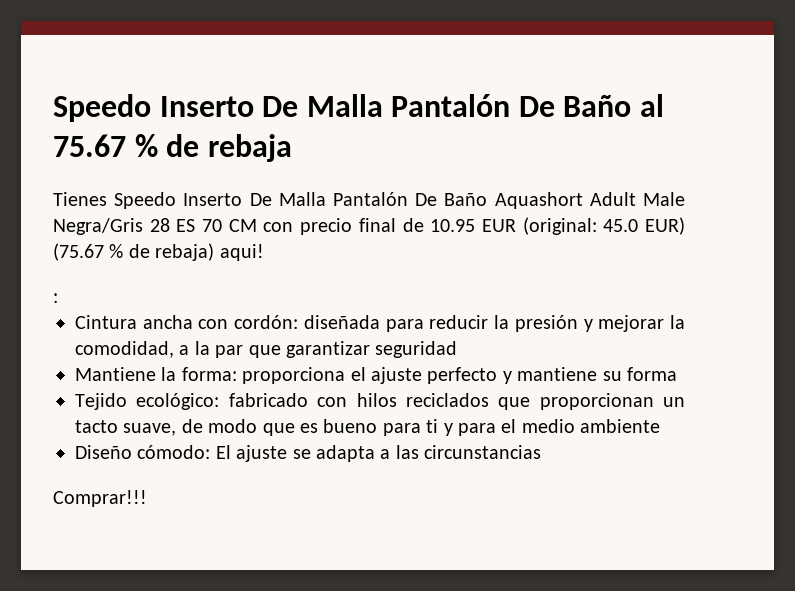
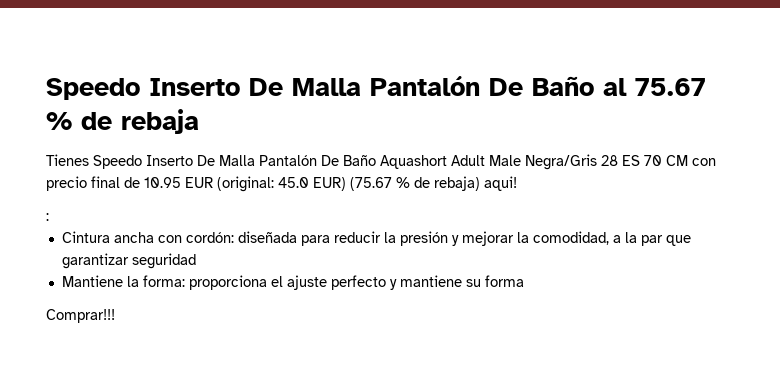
[75,393,685,410] [75,419,661,436] [75,445,542,462] // Tejido ecológico: fabricado con hilos reciclados que proporcionan un tacto suave, de modo que es bueno para ti y para el medio ambiente // Diseño cómodo: El ajuste se adapta a las circunstancias -> (524, 281) none

